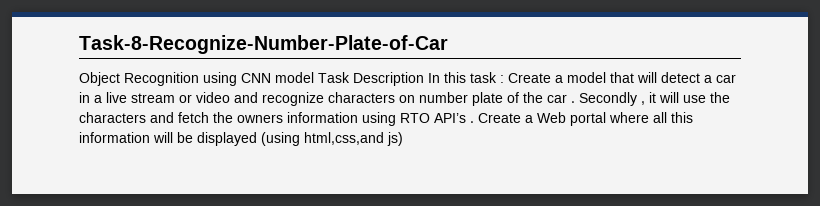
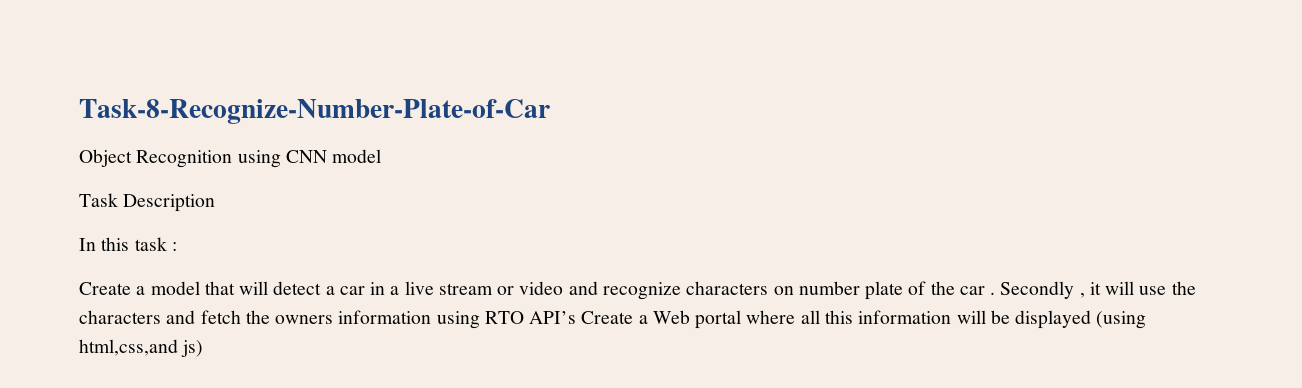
(314, 77) none -> (382, 156) //
(424, 79) none -> (216, 203) //
(504, 79) none -> (177, 246) //
[470,121,474,123] . -> (577, 317) none

